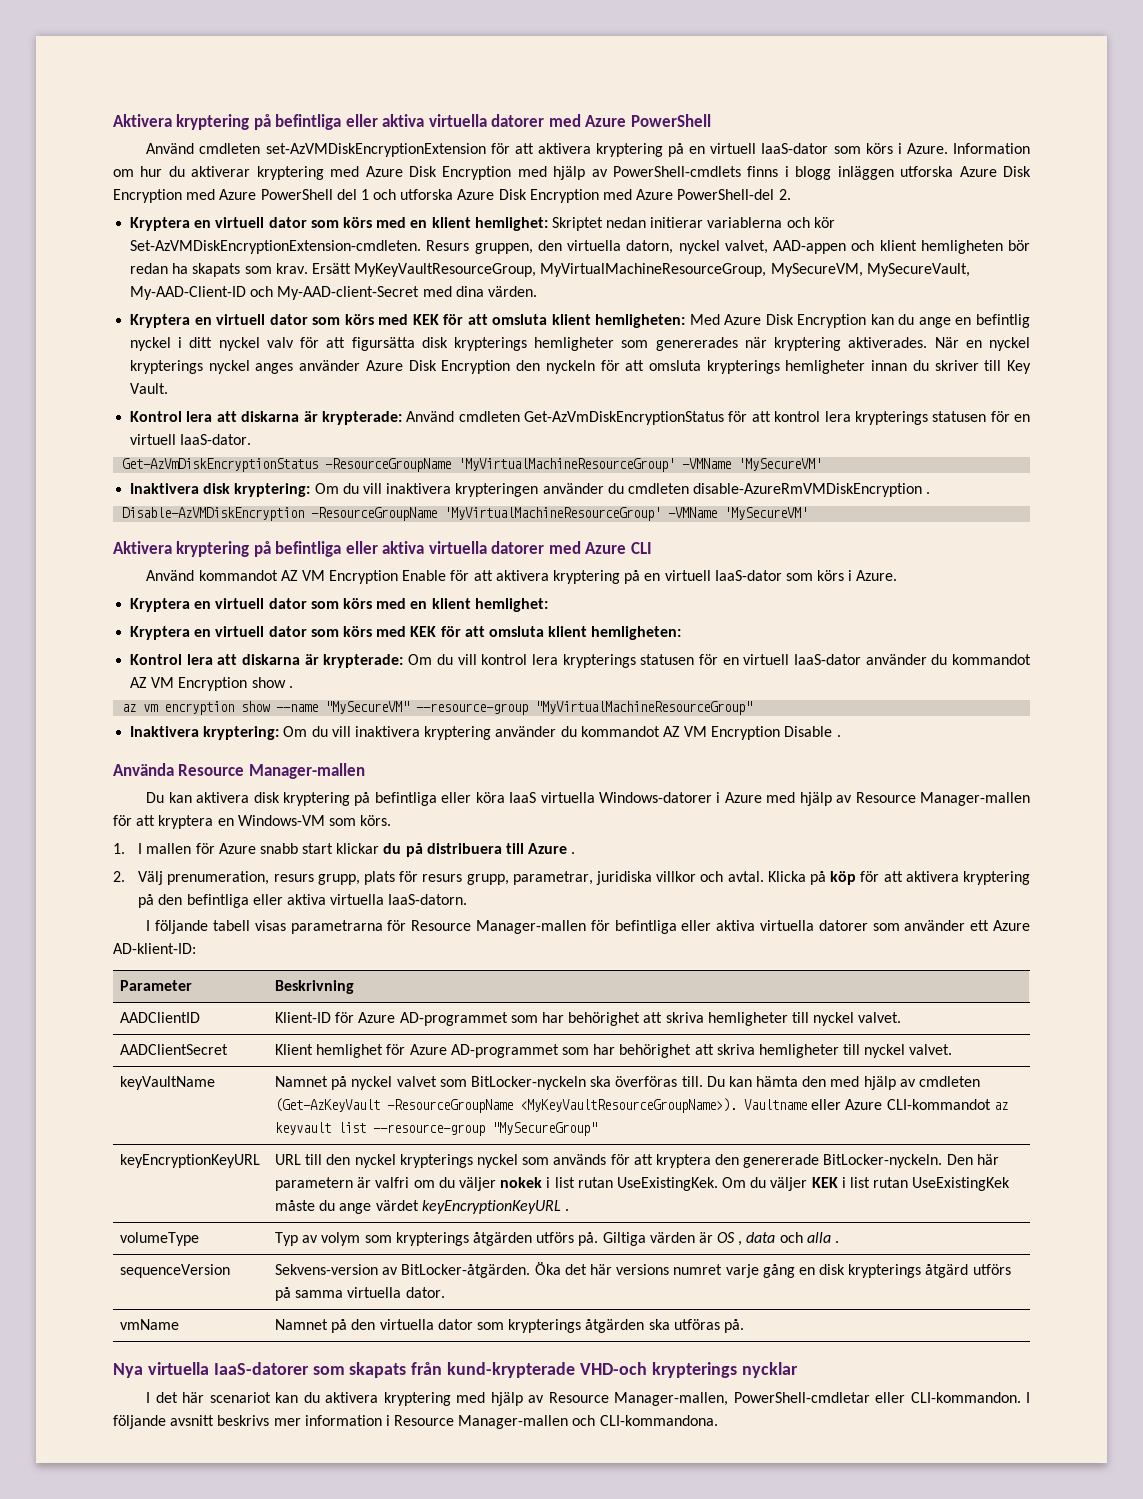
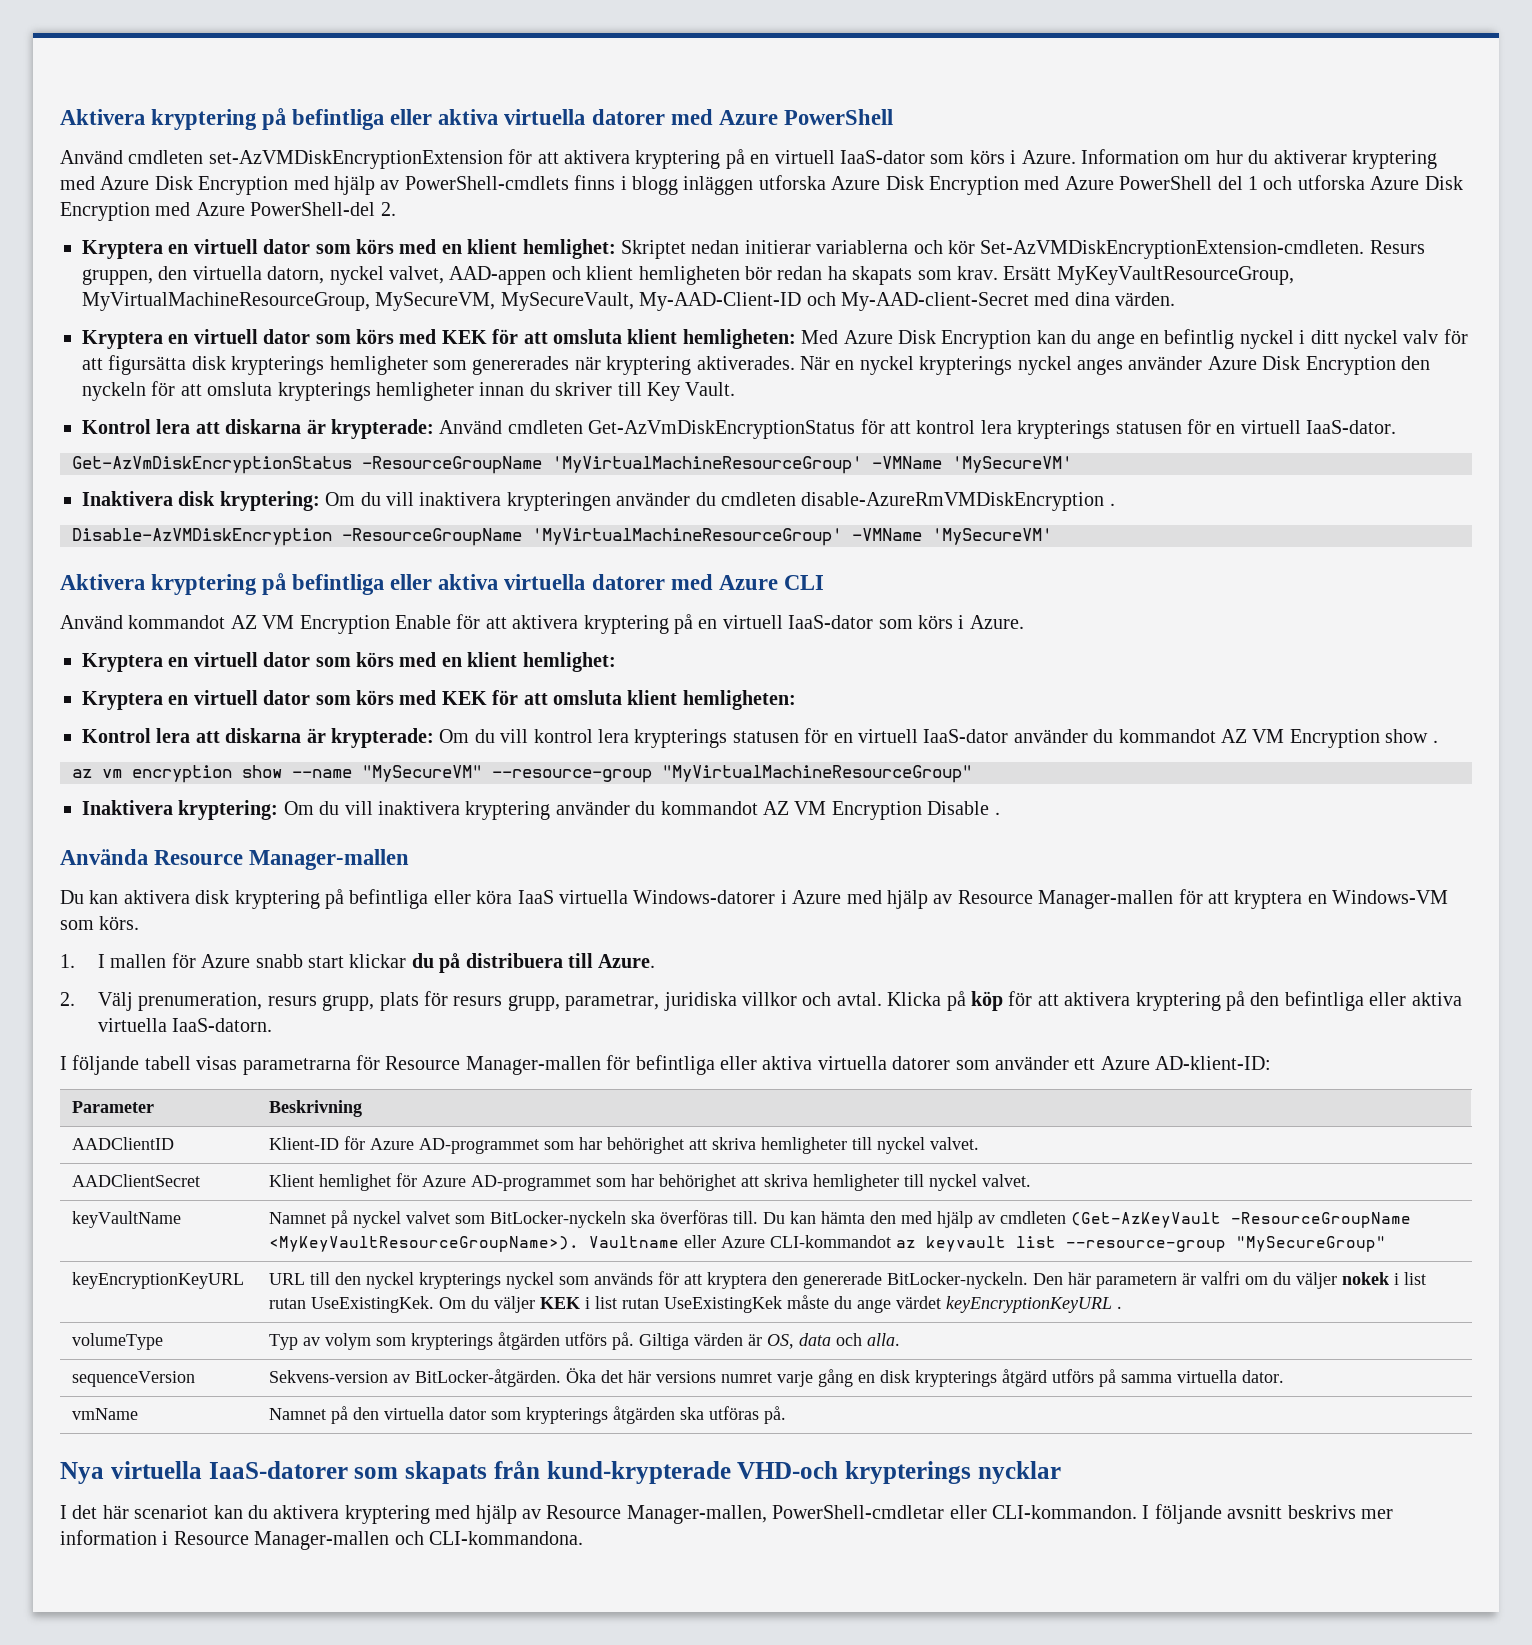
[528,843,576,854] Azure . -> [598,954,656,968] Azure.
[717,1232,840,1246] OS , data och alla . -> [767,1333,901,1349] OS, data och alla.

